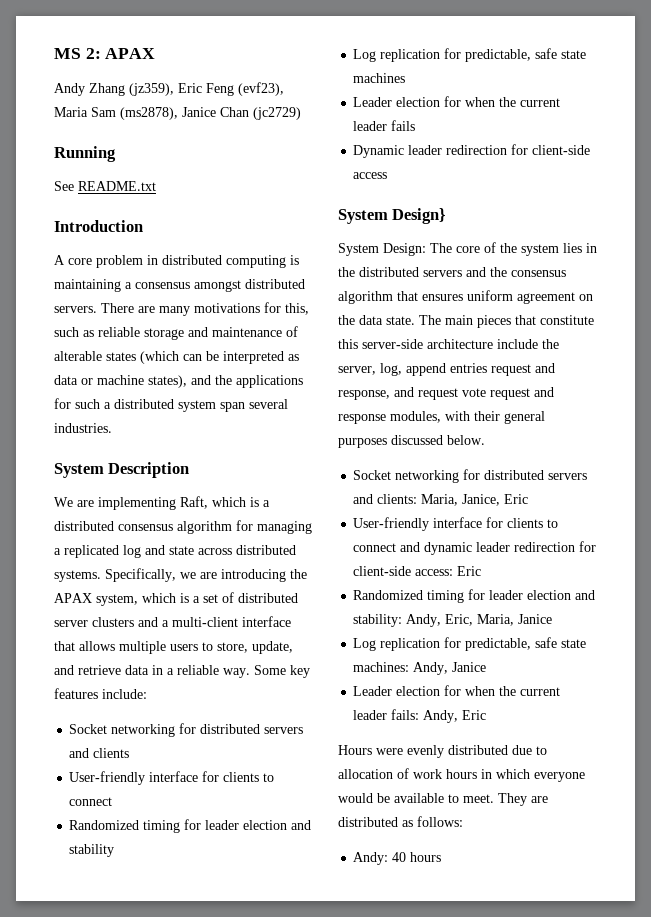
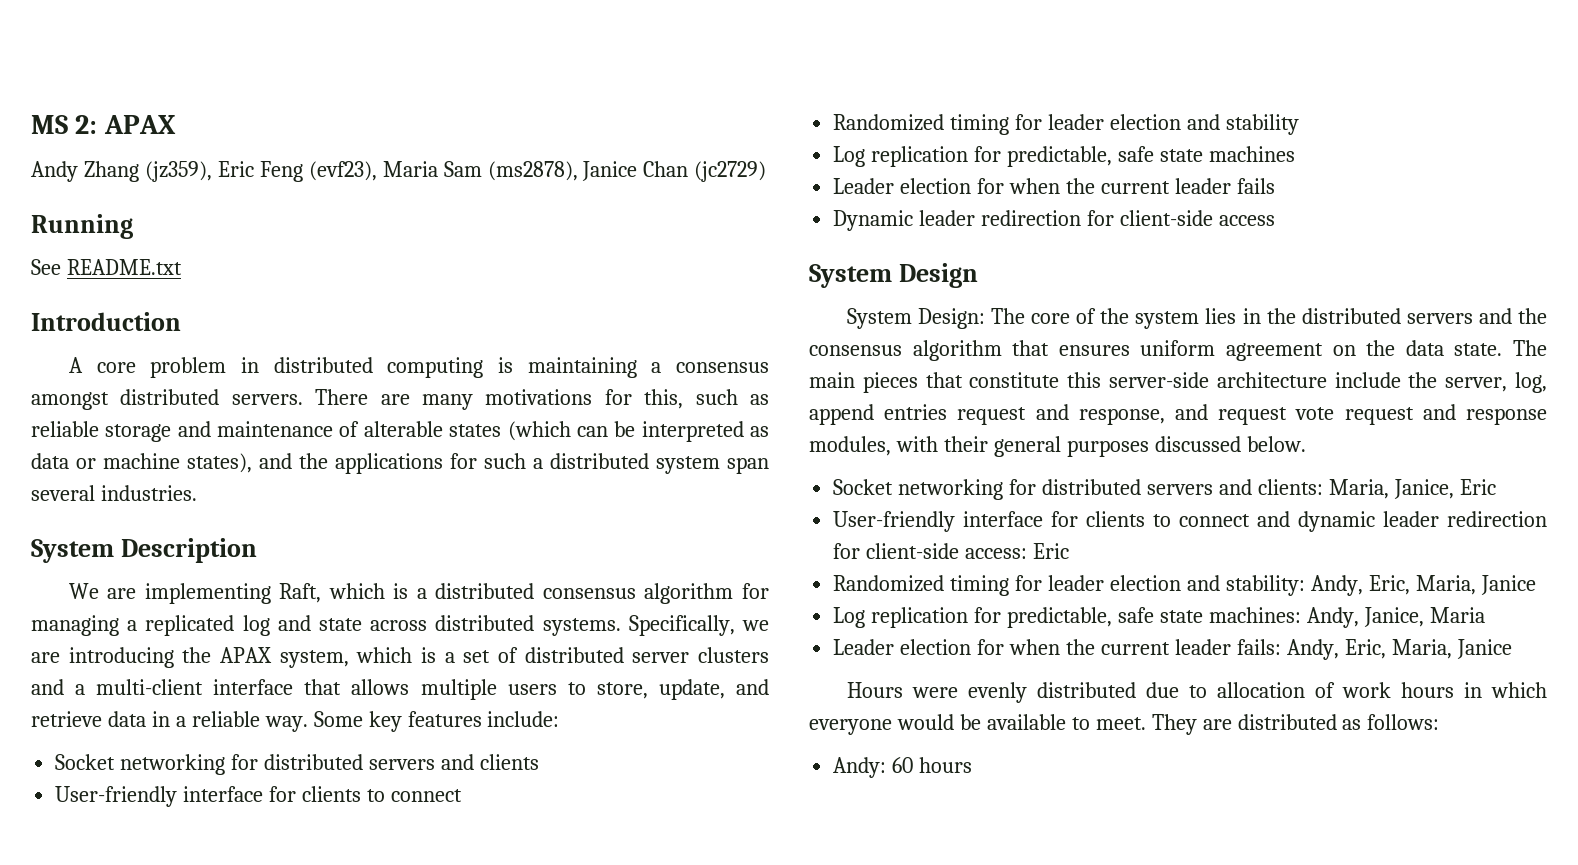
[392,208,447,224] Design} -> [898,263,978,288] Design
[452,662,487,672] Janice -> [1363,607,1485,627] Janice, Maria
[462,710,487,720] Eric -> [1344,639,1512,659] Eric, Maria, Janice
[392,852,407,862] 40 -> [892,757,914,773] 60

